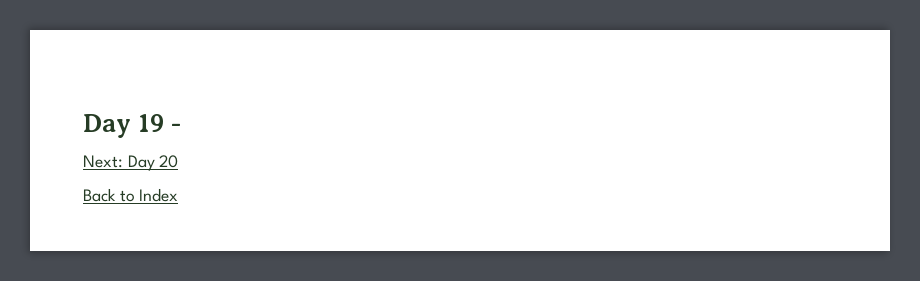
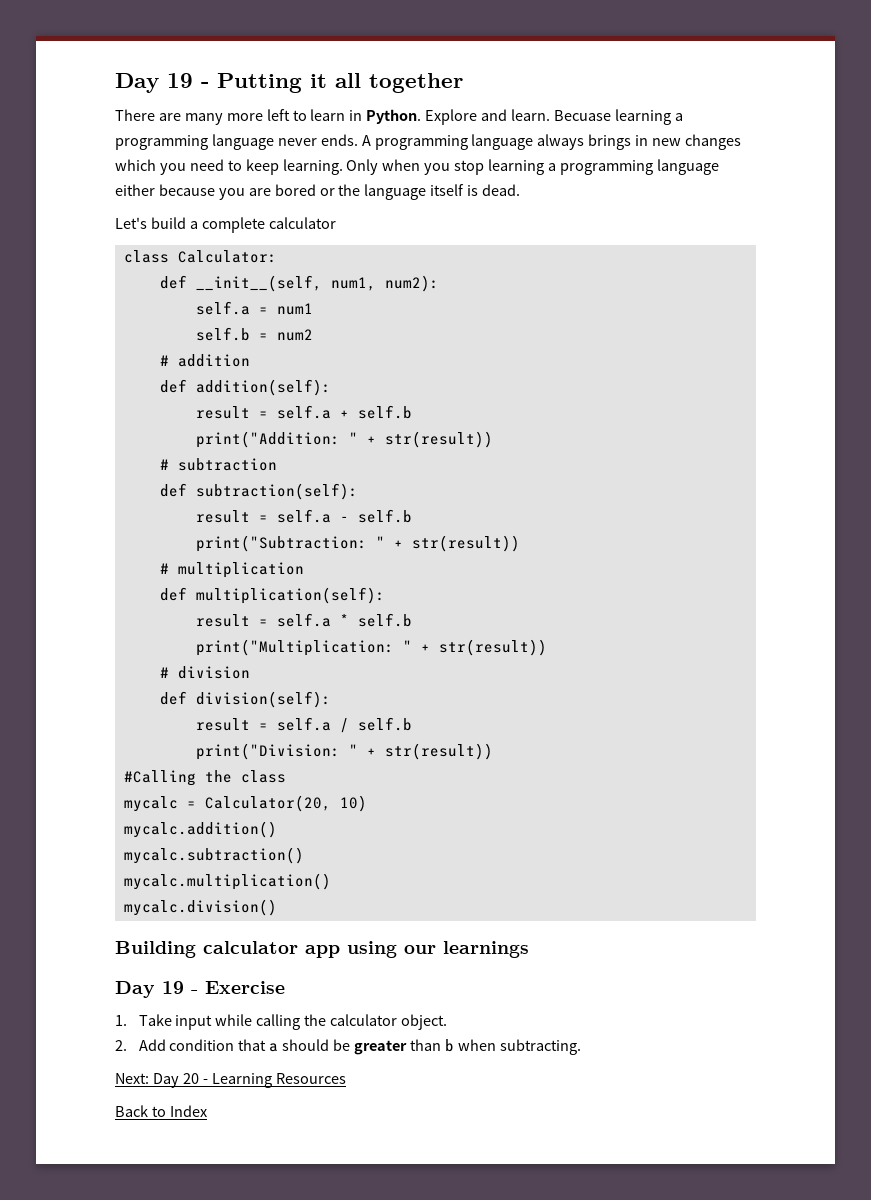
[83,114,182,138] Day 19 - -> [115,73,463,93] [115,109,683,125] [115,134,742,150] [115,159,719,175] [115,184,521,200] [115,217,336,233] [123,250,277,263] [159,275,439,292] [195,301,313,315] [195,327,313,341] [159,354,250,367] [159,379,331,396] [195,405,412,419] [195,431,493,448] [159,458,277,471] [159,483,358,500] [195,509,412,523] [195,535,520,552] [159,562,304,578] [159,587,385,604] [195,613,412,627] [195,639,547,656] [159,666,250,679] [159,691,331,708] [195,717,412,733] [195,743,493,760] [123,770,286,786] [123,795,367,812] [123,821,277,838] [123,847,304,864] [123,873,331,890] [123,899,277,916] [115,941,529,958] [115,981,285,998] [115,1014,448,1030] [115,1039,581,1055] Day 19 - Putting it all together // There are many more left to learn in Python. Explore and learn. Becuase learning a programming language never ends. A programming language always brings in new changes which you need to keep learning. Only when you stop learning a programming language either because you are bored or the language itself is dead. // Let's build a complete calculator // class Calculator: // def __init__(self, num1, num2): // self.a = num1 // self.b = num2 // # addition // def addition(self): // result = self.a + self.b // print("Addition: " + str(result)) // # subtraction // def subtraction(self): // result = self.a - self.b // print("Subtraction: " + str(result)) // # multiplication // def multiplication(self): // result = self.a * self.b // print("Multiplication: " + str(result)) // # division // def division(self): // result = self.a / self.b // print("Division: " + str(result)) // #Calling the class // mycalc = Calculator(20, 10) // mycalc.addition() // mycalc.subtraction() // mycalc.multiplication() // mycalc.division() // Building calculator app using our learnings // Day 19 - Exercise // 1. Take input while calling the calculator object. // 2. Add condition that a should be greater than b when subtracting.
(179, 161) none -> [202,1073,346,1088] - Learning Resources

